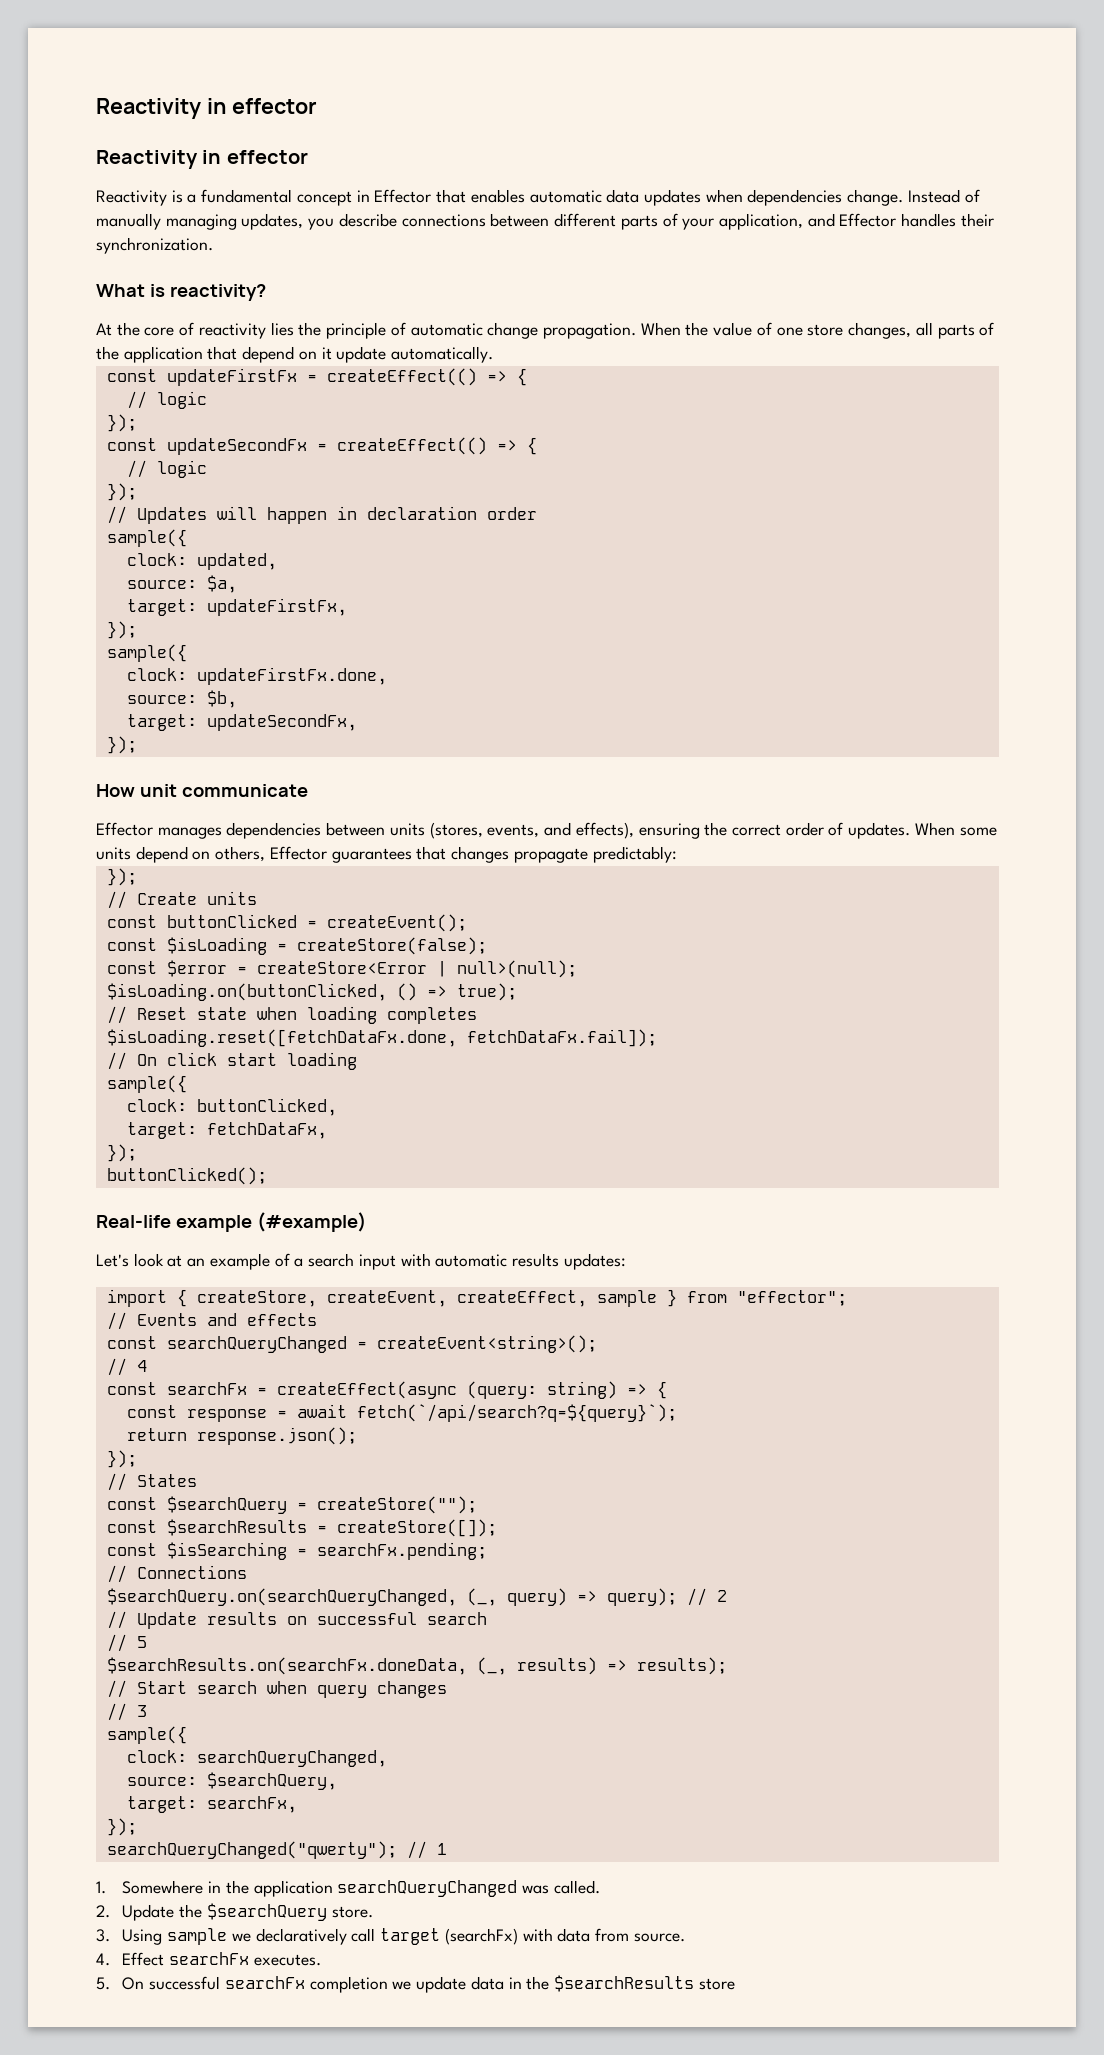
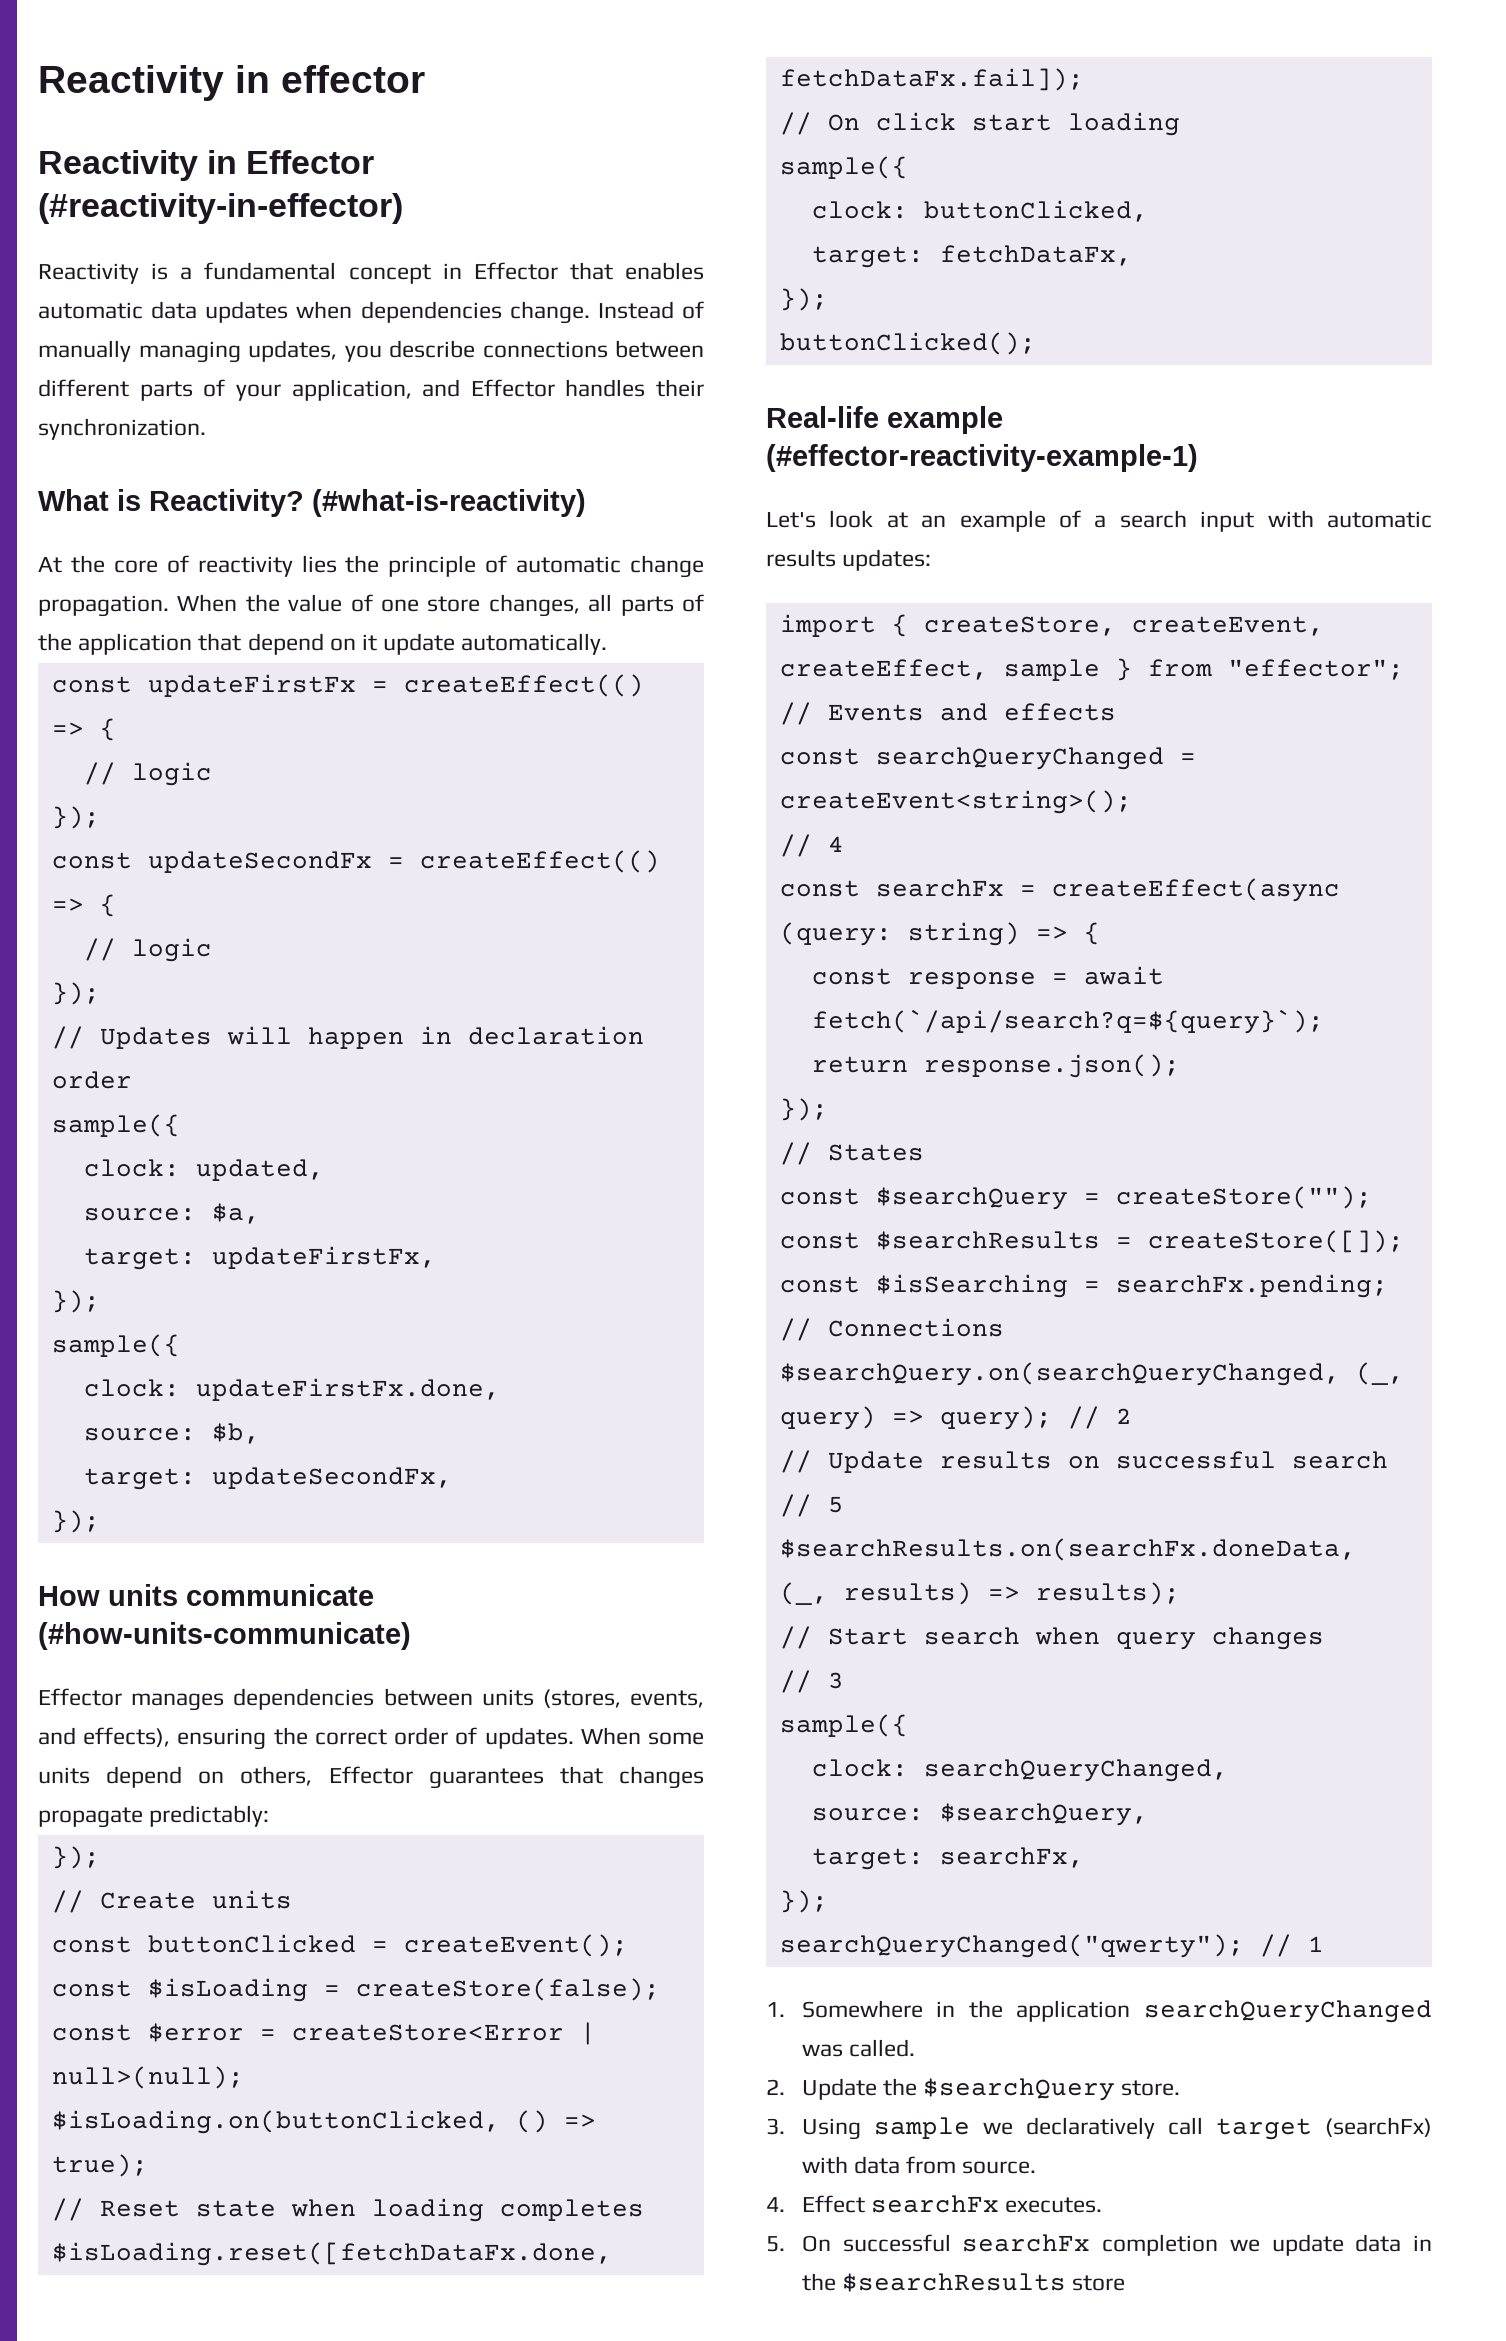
[226,150,308,164] effector -> [246,150,375,174] [38,193,403,224] Effector (#reactivity-in-effector)
[169,284,266,301] reactivity? -> [149,489,586,517] Reactivity? (#what-is-reactivity)
[139,784,177,797] unit -> [108,1584,178,1606] units
(308, 790) none -> [38,1622,411,1650] (#how-units-communicate)
[256,1212,366,1232] (#example) -> [766,444,1198,472] (#effector-reactivity-example-1)

